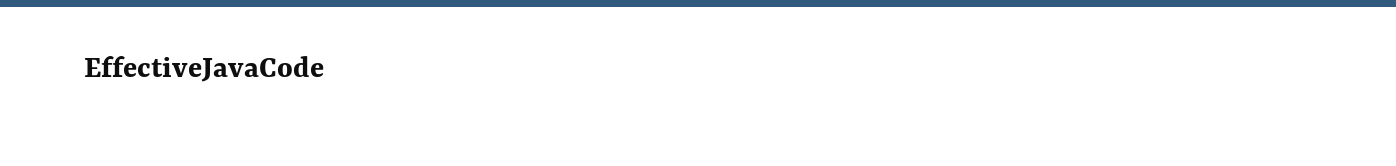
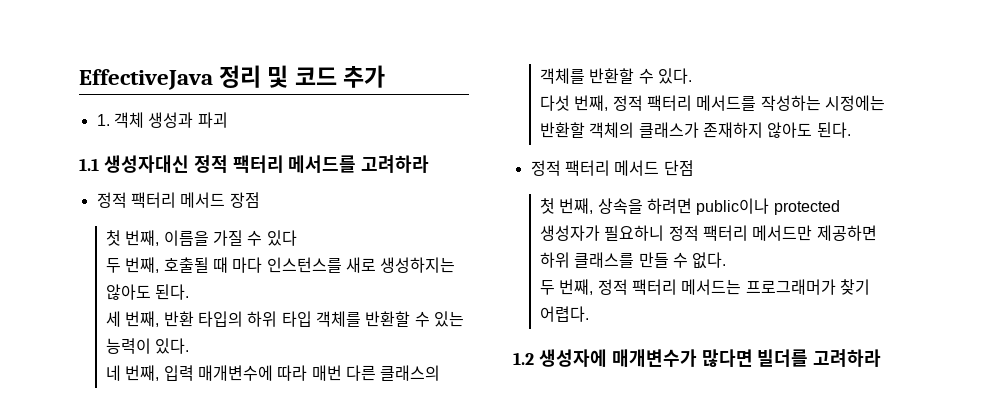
[84,56,324,82] EffectiveJavaCode -> [79,65,385,90] [96,112,228,128] [79,155,430,173] [96,192,260,208] [106,230,297,246] [106,257,456,273] [106,284,190,300] [106,311,464,327] [106,338,190,354] [106,365,441,381] [540,68,692,84] [540,95,885,111] [540,122,851,138] [530,160,694,176] [540,198,840,215] [540,225,877,241] [540,252,727,269] [540,279,870,295] [540,306,590,322] [513,349,882,367] EffectiveJava 정리 및 코드 추가 // 1. 객체 생성과 파괴 // 1.1 생성자대신 정적 팩터리 메서드를 고려하라 // 정적 팩터리 메서드 장점 // 첫 번째, 이름을 가질 수 있다 // 두 번째, 호출될 때 마다 인스턴스를 새로 생성하지는 않아도 된다. // 세 번째, 반환 타입의 하위 타입 객체를 반환할 수 있는 능력이 있다. // 네 번째, 입력 매개변수에 따라 매번 다른 클래스의 객체를 반환할 수 있다. // 다섯 번째, 정적 팩터리 메서드를 작성하는 시정에는 반환할 객체의 클래스가 존재하지 않아도 된다. // 정적 팩터리 메서드 단점 // 첫 번째, 상속을 하려면 public이나 protected 생성자가 필요하니 정적 팩터리 메서드만 제공하면 하위 클래스를 만들 수 없다. // 두 번째, 정적 팩터리 메서드는 프로그래머가 찾기 어렵다. // 1.2 생성자에 매개변수가 많다면 빌더를 고려하라

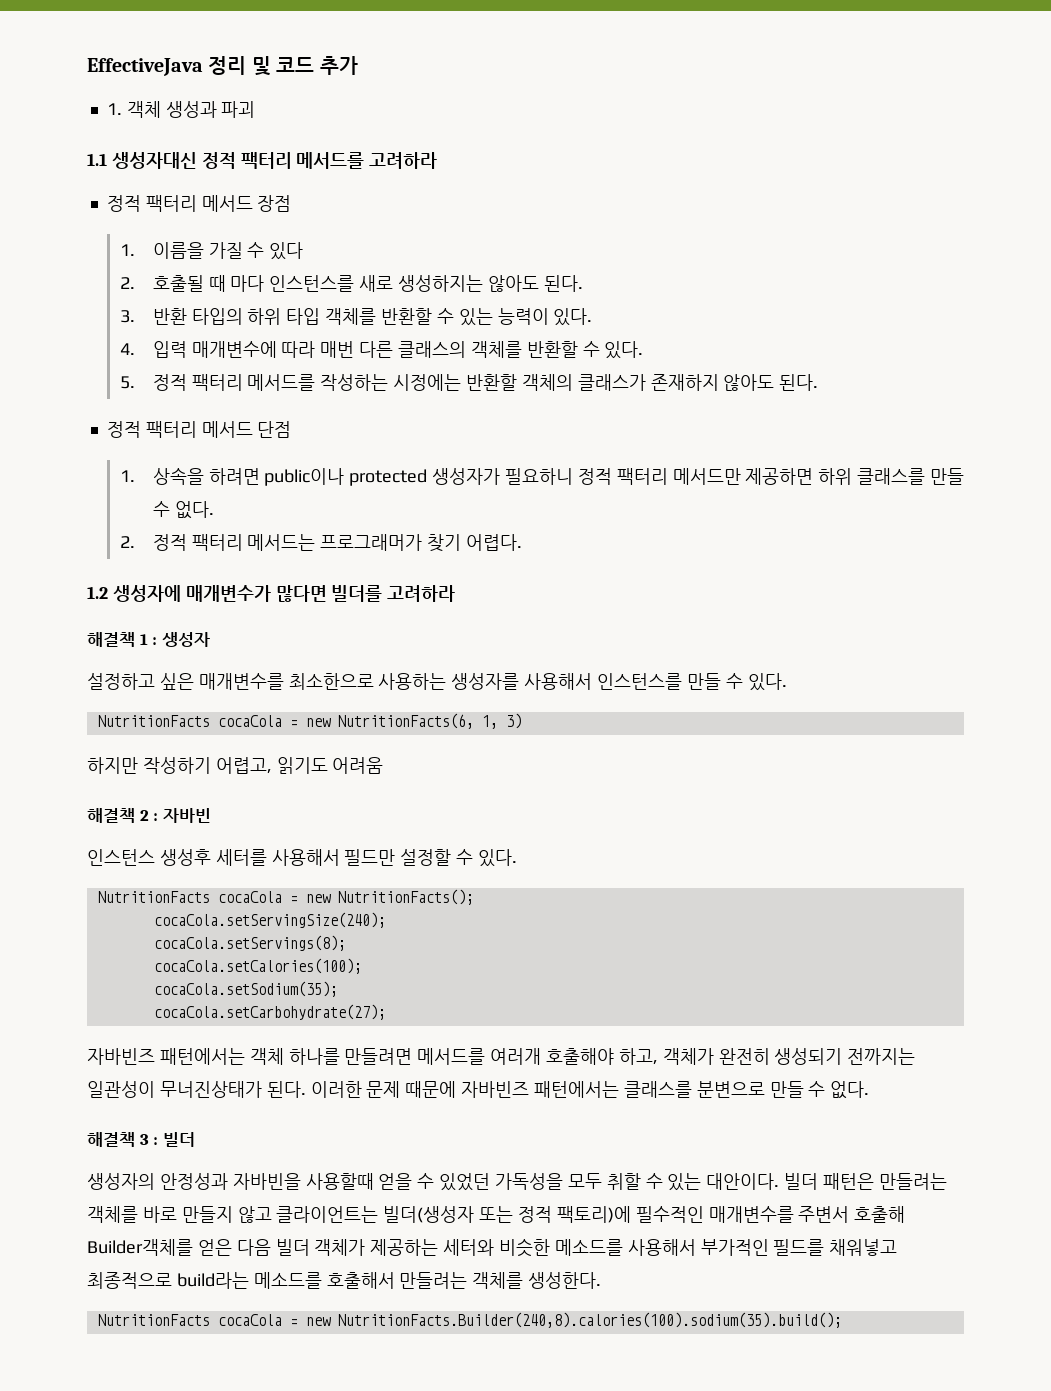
[106,230,160,246] 첫 번째, -> [119,244,135,256] 1.
[106,257,160,273] 두 번째, -> [119,277,135,289] 2.
[106,311,160,327] 세 번째, -> [119,310,135,323] 3.
[106,365,160,381] 네 번째, -> [119,343,135,355] 4.
[540,95,609,111] 다섯 번째, -> [119,376,135,389] 5.
[540,198,594,214] 첫 번째, -> [119,470,135,482] 1.
[540,279,594,295] 두 번째, -> [119,536,135,548] 2.
(882, 358) none -> [87,632,210,647] [87,673,787,691] [97,713,522,729] [87,757,384,774] [87,808,211,823] [87,849,518,867] [97,889,474,905] [153,912,386,928] [153,935,346,951] [153,958,362,974] [153,981,338,997] [153,1004,386,1020] [87,1048,916,1065] [87,1081,870,1099] [87,1132,195,1147] [87,1173,947,1191] [87,1206,906,1223] [87,1238,898,1257] [87,1272,602,1289] [97,1312,842,1328] // 해결책 1 : 생성자 // 설정하고 싶은 매개변수를 최소한으로 사용하는 생성자를 사용해서 인스턴스를 만들 수 있다. // NutritionFacts cocaCola = new NutritionFacts(6, 1, 3) // 하지만 작성하기 어렵고, 읽기도 어려움 // 해결책 2 : 자바빈 // 인스턴스 생성후 세터를 사용해서 필드만 설정할 수 있다. // NutritionFacts cocaCola = new NutritionFacts(); // cocaCola.setServingSize(240); // cocaCola.setServings(8); // cocaCola.setCalories(100); // cocaCola.setSodium(35); // cocaCola.setCarbohydrate(27); // 자바빈즈 패턴에서는 객체 하나를 만들려면 메서드를 여러개 호출해야 하고, 객체가 완전히 생성되기 전까지는 일관성이 무너진상태가 된다. 이러한 문제 때문에 자바빈즈 패턴에서는 클래스를 분변으로 만들 수 없다. // 해결책 3 : 빌더 // 생성자의 안정성과 자바빈을 사용할때 얻을 수 있었던 가독성을 모두 취할 수 있는 대안이다. 빌더 패턴은 만들려는 객체를 바로 만들지 않고 클라이언트는 빌더(생성자 또는 정적 팩토리)에 필수적인 매개변수를 주변서 호출해 Builder객체를 얻은 다음 빌더 객체가 제공하는 세터와 비슷한 메소드를 사용해서 부가적인 필드를 채워넣고 최종적으로 build라는 메소드를 호출해서 만들려는 객체를 생성한다. // NutritionFacts cocaCola = new NutritionFacts.Builder(240,8).calories(100).sodium(35).build();

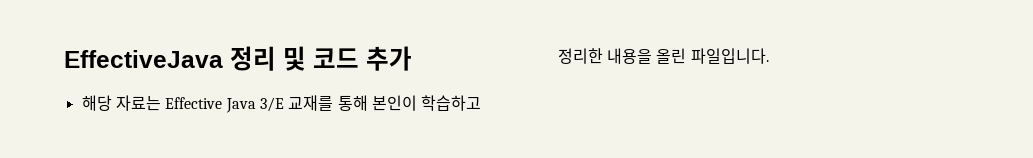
[106,101,256,118] [87,152,438,169] [106,195,292,212] [119,242,304,260] [119,275,583,292] [119,308,593,326] [119,341,644,359] [119,374,819,391] [106,421,292,438] [119,467,964,486] [152,501,214,519] [119,534,522,552] [87,585,456,603] [87,632,210,647] [87,673,787,691] [97,713,522,729] [87,757,384,774] [87,808,211,823] [87,849,518,867] [97,889,474,905] [153,912,386,928] [153,935,346,951] [153,958,362,974] [153,981,338,997] [153,1004,386,1020] [87,1048,916,1065] [87,1081,870,1099] [87,1132,195,1147] [87,1173,947,1191] [87,1206,906,1223] [87,1238,898,1257] [87,1272,602,1289] [97,1312,842,1328] 1. 객체 생성과 파괴 // 1.1 생성자대신 정적 팩터리 메서드를 고려하라 // 정적 팩터리 메서드 장점 // 1. 이름을 가질 수 있다 // 2. 호출될 때 마다 인스턴스를 새로 생성하지는 않아도 된다. // 3. 반환 타입의 하위 타입 객체를 반환할 수 있는 능력이 있다. // 4. 입력 매개변수에 따라 매번 다른 클래스의 객체를 반환할 수 있다. // 5. 정적 팩터리 메서드를 작성하는 시정에는 반환할 객체의 클래스가 존재하지 않아도 된다. // 정적 팩터리 메서드 단점 // 1. 상속을 하려면 public이나 protected 생성자가 필요하니 정적 팩터리 메서드만 제공하면 하위 클래스를 만들 수 없다. // 2. 정적 팩터리 메서드는 프로그래머가 찾기 어렵다. // 1.2 생성자에 매개변수가 많다면 빌더를 고려하라 // 해결책 1 : 생성자 // 설정하고 싶은 매개변수를 최소한으로 사용하는 생성자를 사용해서 인스턴스를 만들 수 있다. // NutritionFacts cocaCola = new NutritionFacts(6, 1, 3) // 하지만 작성하기 어렵고, 읽기도 어려움 // 해결책 2 : 자바빈 // 인스턴스 생성후 세터를 사용해서 필드만 설정할 수 있다. // NutritionFacts cocaCola = new NutritionFacts(); // cocaCola.setServingSize(240); // cocaCola.setServings(8); // cocaCola.setCalories(100); // cocaCola.setSodium(35); // cocaCola.setCarbohydrate(27); // 자바빈즈 패턴에서는 객체 하나를 만들려면 메서드를 여러개 호출해야 하고, 객체가 완전히 생성되기 전까지는 일관성이 무너진상태가 된다. 이러한 문제 때문에 자바빈즈 패턴에서는 클래스를 분변으로 만들 수 없다. // 해결책 3 : 빌더 // 생성자의 안정성과 자바빈을 사용할때 얻을 수 있었던 가독성을 모두 취할 수 있는 대안이다. 빌더 패턴은 만들려는 객체를 바로 만들지 않고 클라이언트는 빌더(생성자 또는 정적 팩토리)에 필수적인 매개변수를 주변서 호출해 Builder객체를 얻은 다음 빌더 객체가 제공하는 세터와 비슷한 메소드를 사용해서 부가적인 필드를 채워넣고 최종적으로 build라는 메소드를 호출해서 만들려는 객체를 생성한다. // NutritionFacts cocaCola = new NutritionFacts.Builder(240,8).calories(100).sodium(35).build(); -> [81,95,482,113] [557,48,769,64] 해당 자료는 Effective Java 3/E 교재를 통해 본인이 학습하고 정리한 내용을 올린 파일입니다.

